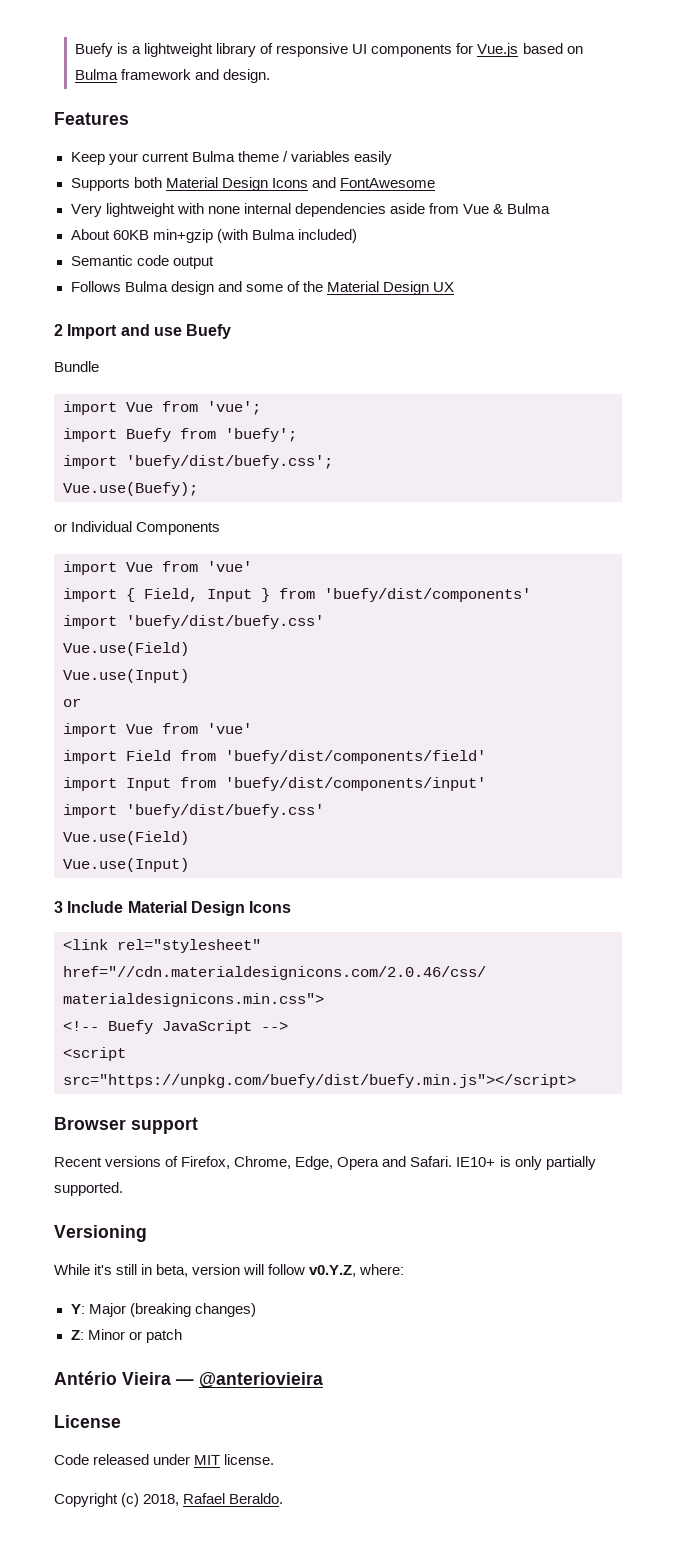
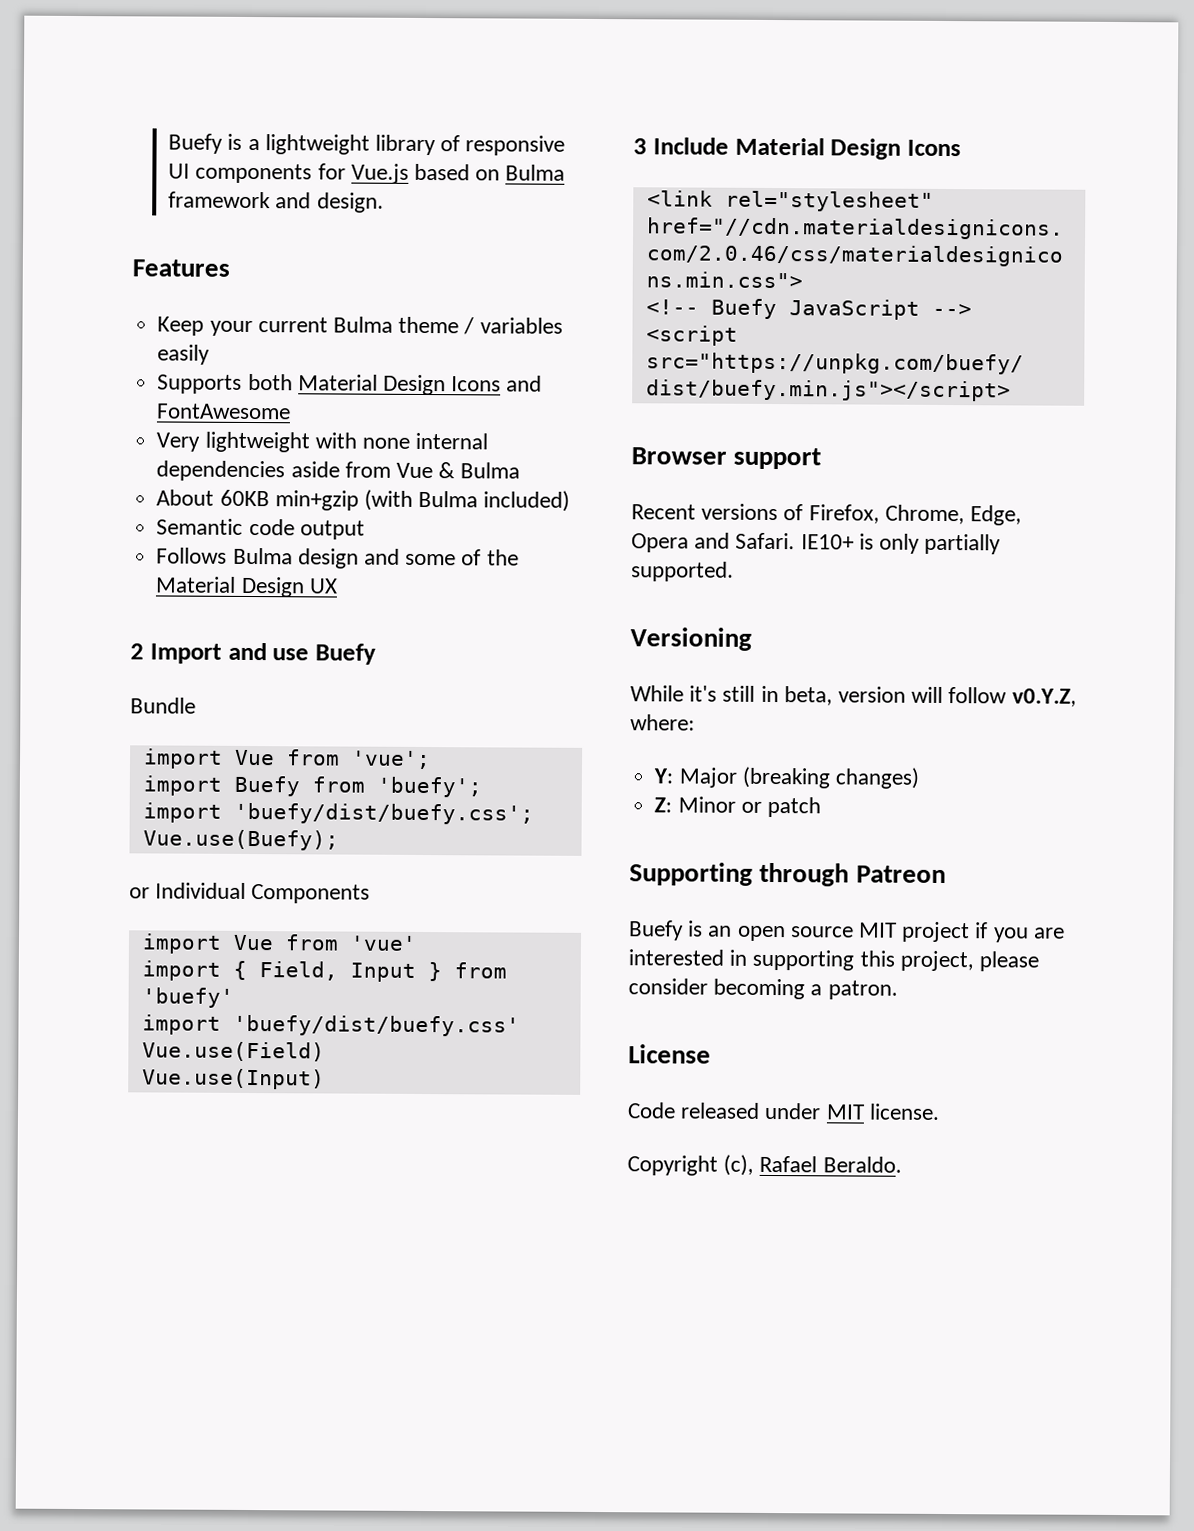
[324,588,531,602] [63,615,324,629] [63,642,189,656] [63,669,189,683] [63,698,81,707] [63,723,252,737] [63,750,486,764] [63,777,486,791] 'buefy/dist/components' // import 'buefy/dist/buefy.css' // Vue.use(Field) // Vue.use(Input) // or // import Vue from 'vue' // import Field from 'buefy/dist/components/field' // import Input from 'buefy/dist/components/input' -> [141,987,234,1008] 'buefy'
[54,1371,323,1388] Antério Vieira — @anteriovieira -> [629,862,946,887] [628,920,1065,943] [628,949,1040,972] [628,978,898,1000] Supporting through Patreon // Buefy is an open source MIT project if you are interested in supporting this project, please consider becoming a patron.
[121,1493,180,1507] (c) 2018, -> [723,1154,755,1176] (c),

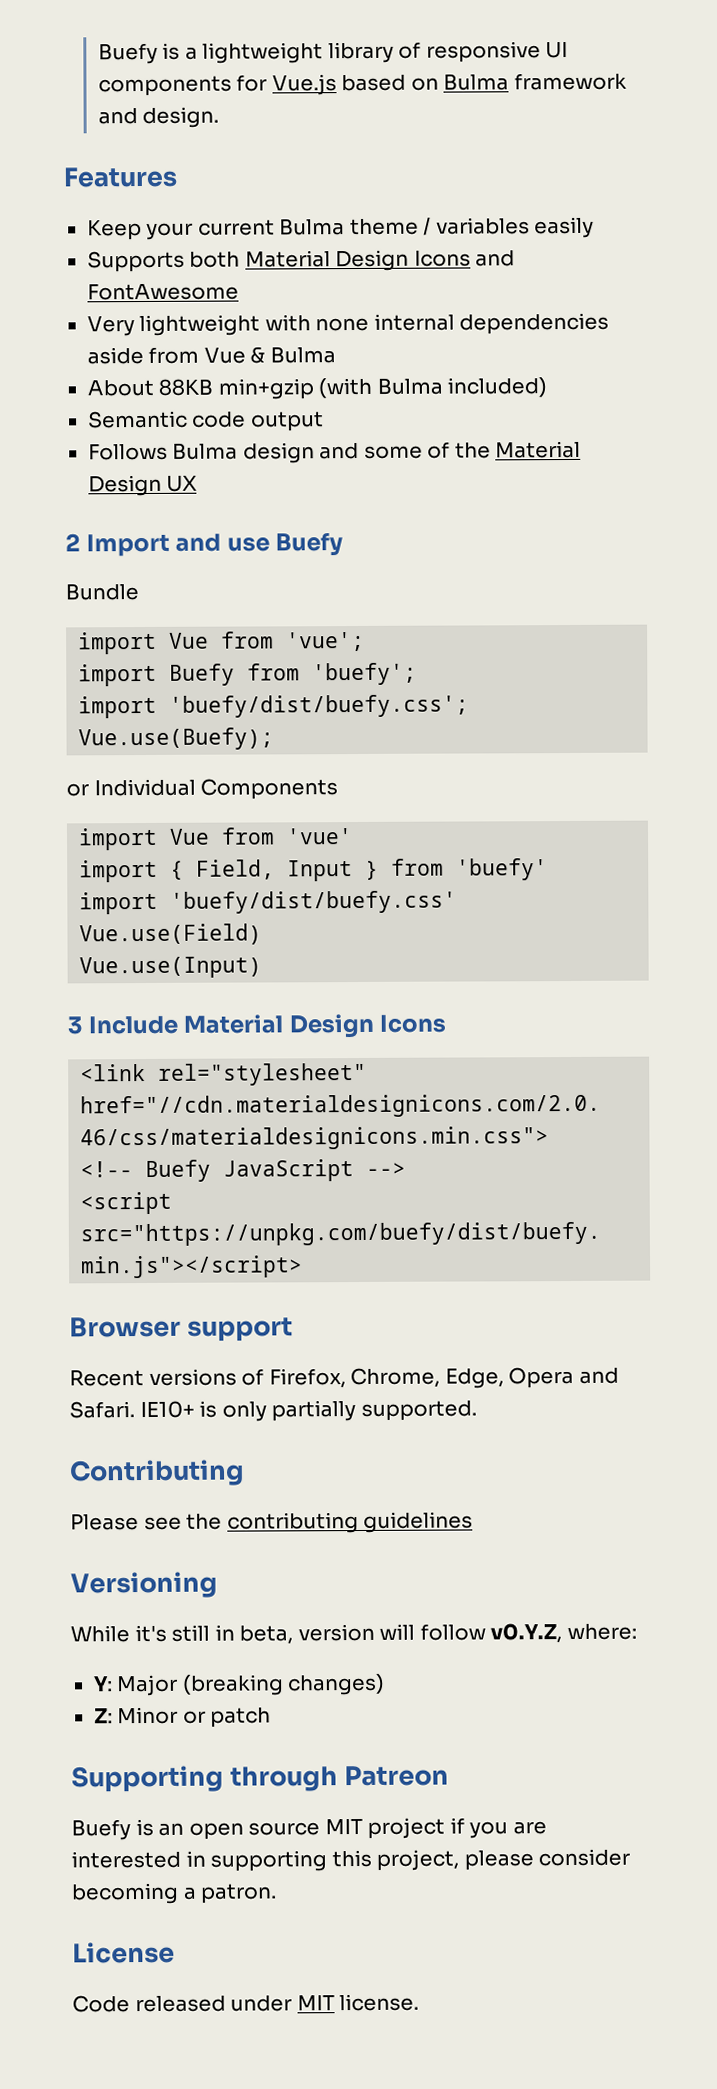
[219,489,270,507] 60KB -> [158,378,214,396] 88KB
(734, 571) none -> [69,1459,245,1487] [70,1511,474,1534] // Contributing // Please see the contributing guidelines
[627,1154,902,1176] // Copyright (c), Rafael Beraldo. -> (420, 2002) none

